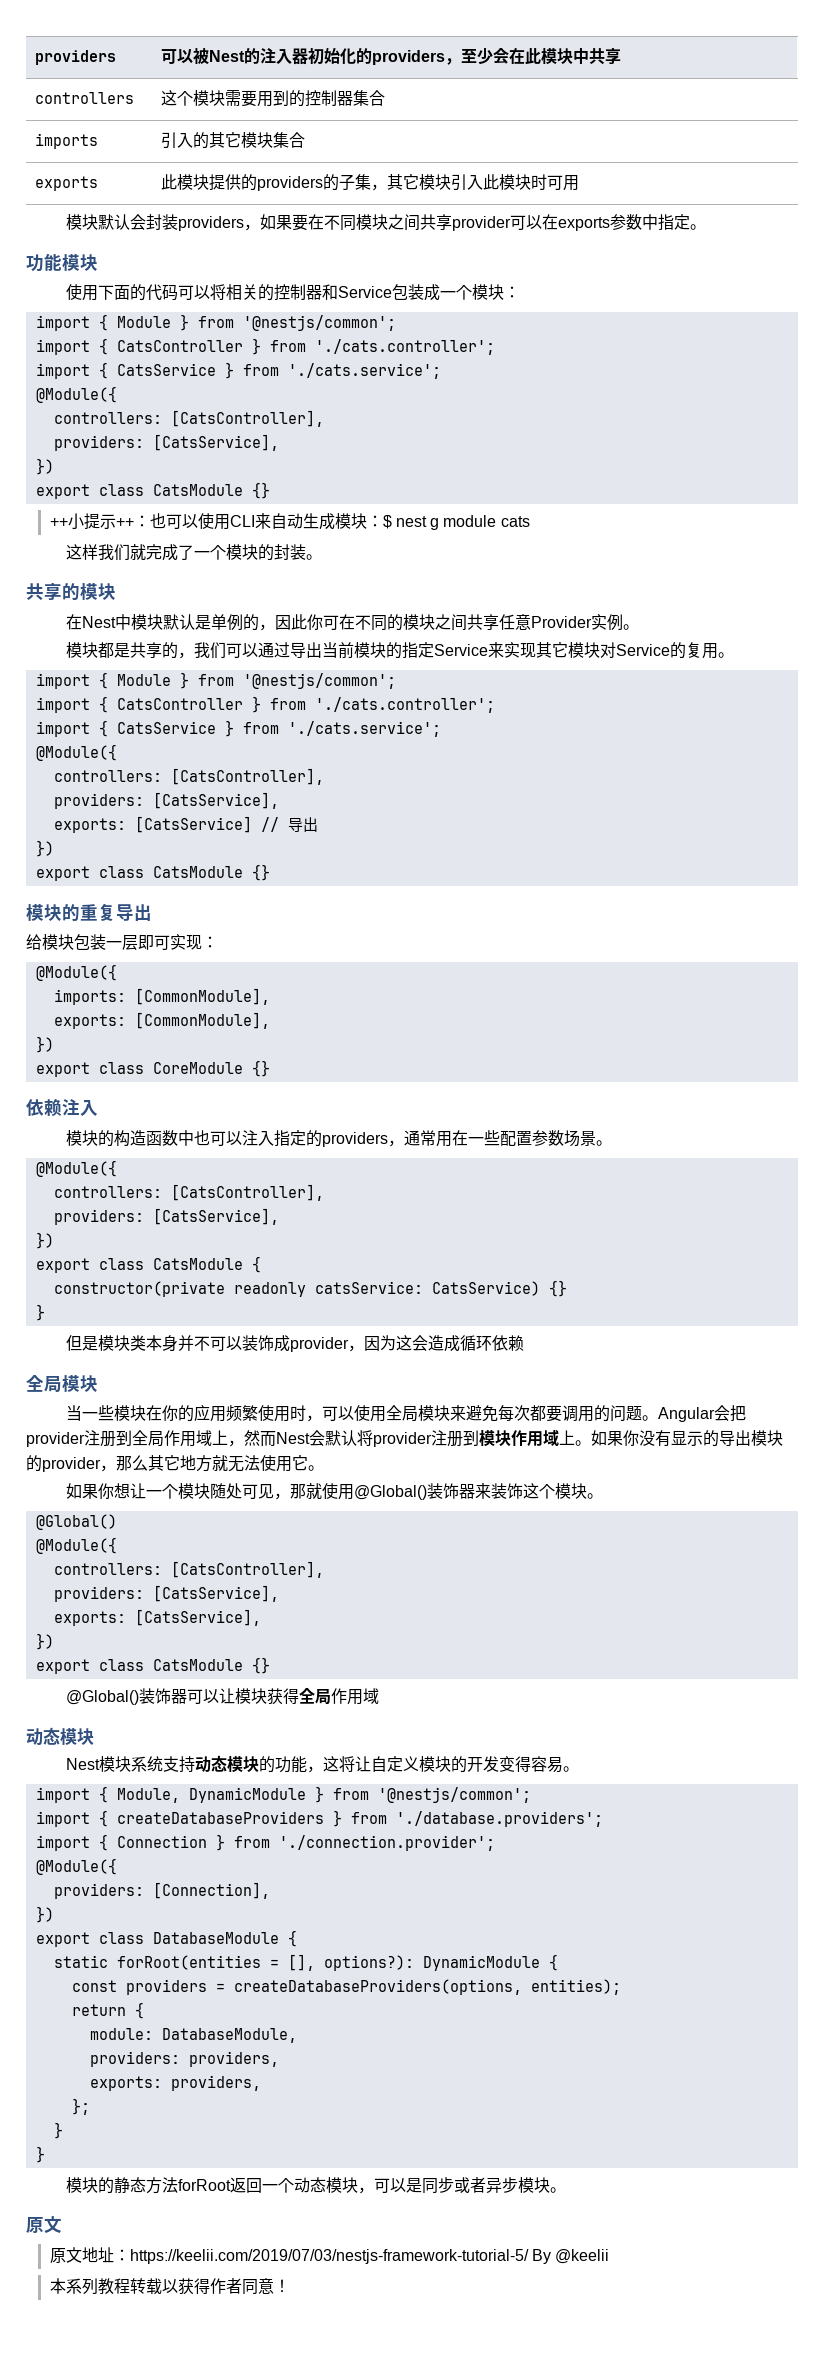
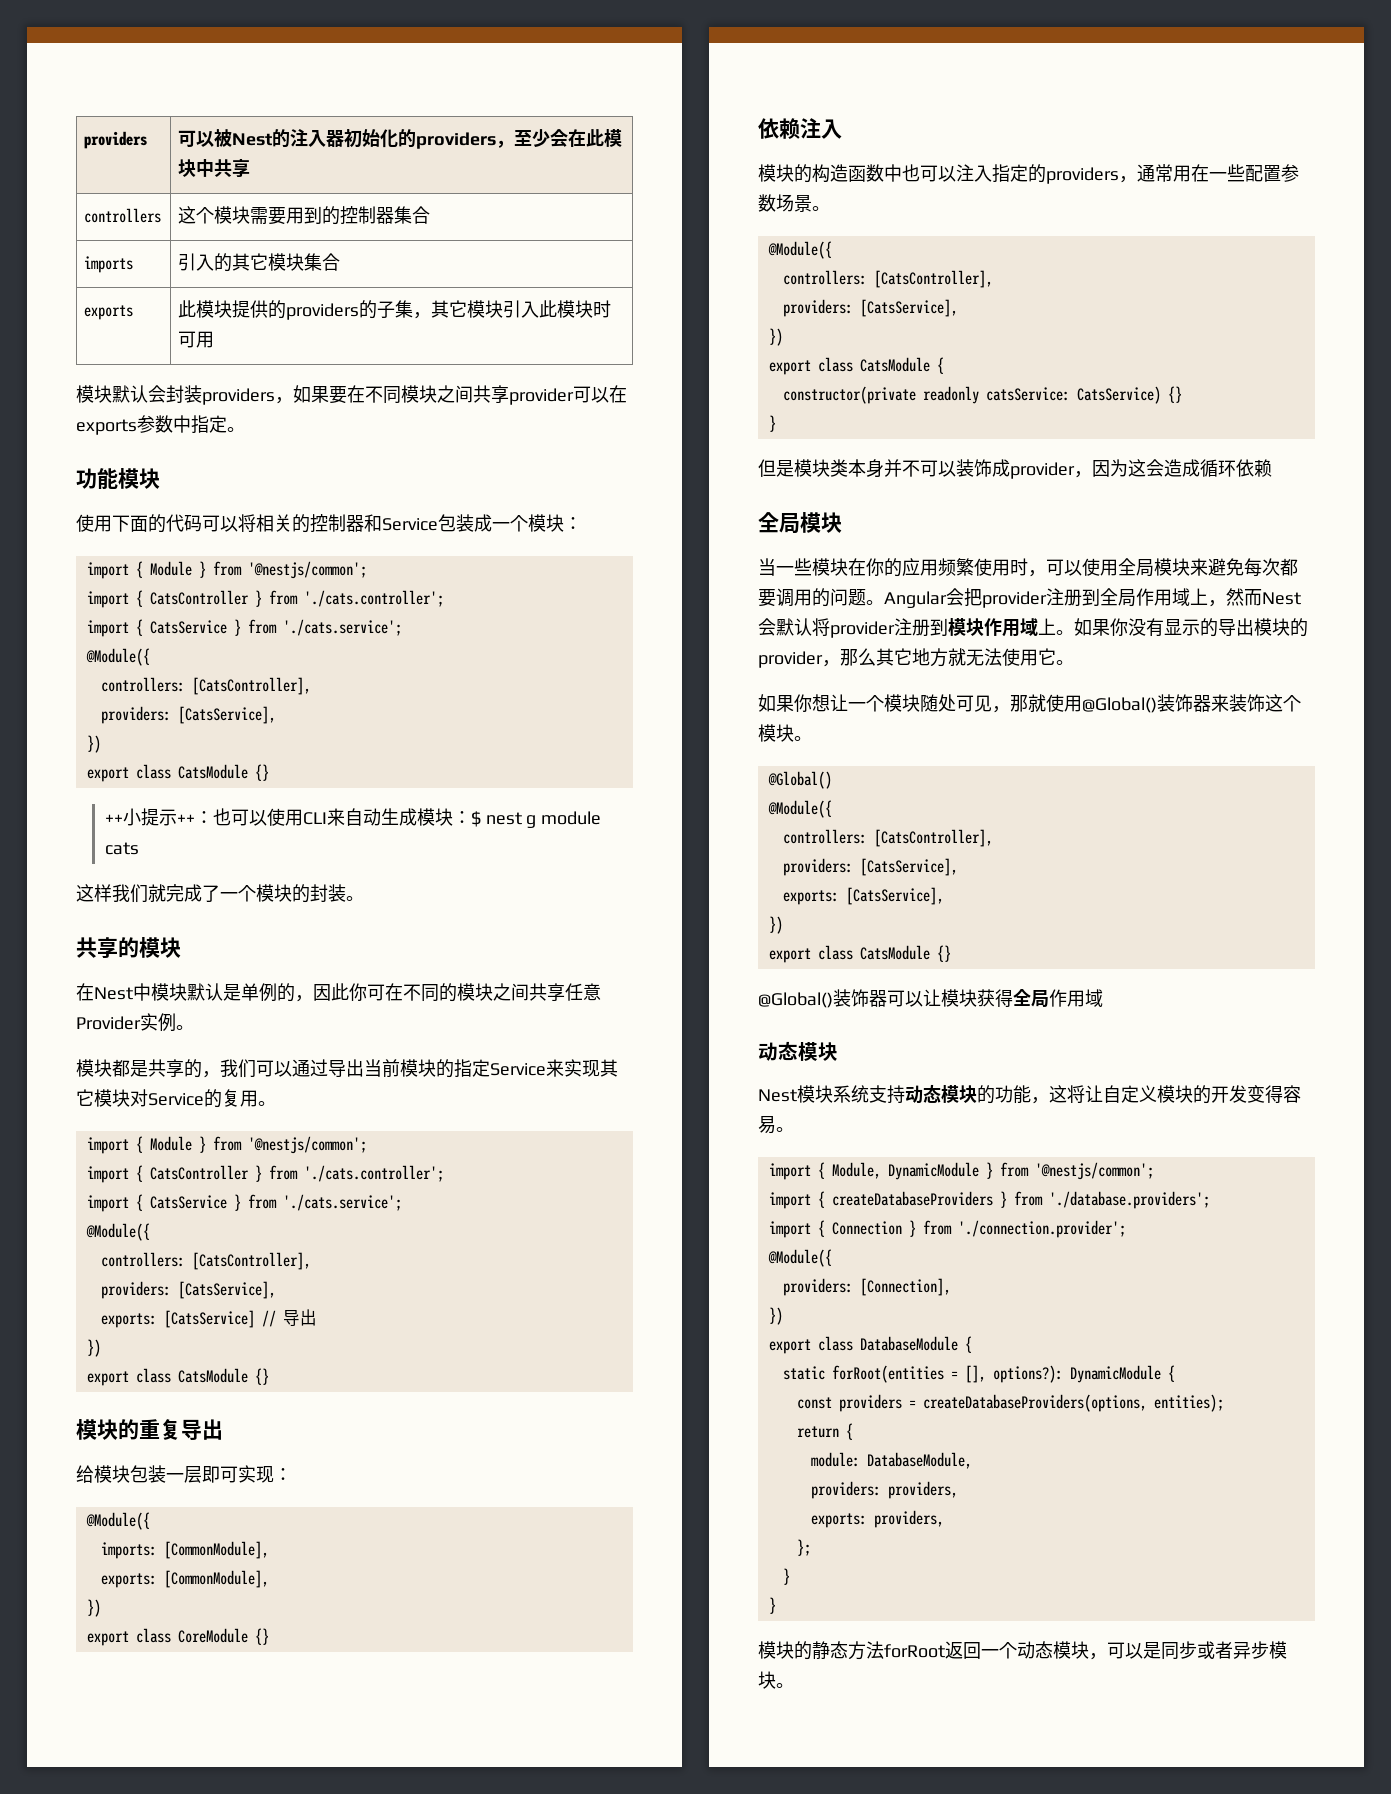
[26,2216,62,2234] [49,2247,610,2264] [49,2278,290,2295] // 原文 // 原文地址：https://keelii.com/2019/07/03/nestjs-framework-tutorial-5/ By @keelii // 本系列教程转载以获得作者同意！ -> (794, 1685) none

